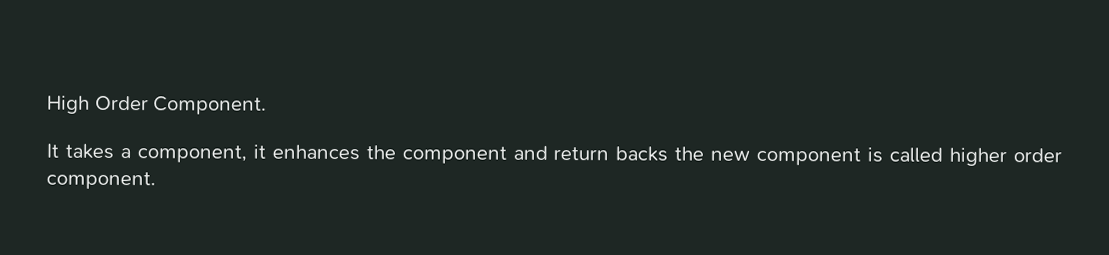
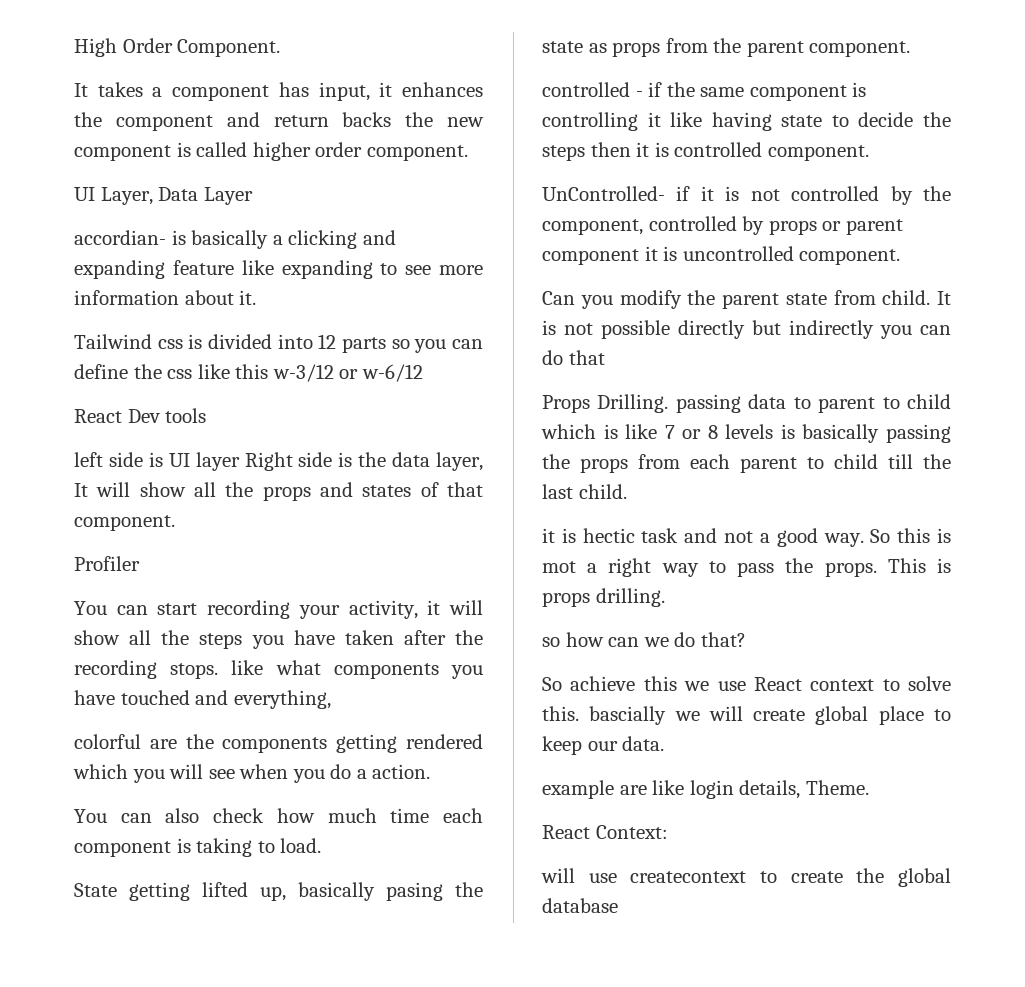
[136,145,247,163] component, -> [172,82,370,101] component has input,
(156, 180) none -> [74,187,253,205] [74,230,396,249] [74,260,483,279] [74,290,257,305] [74,334,484,353] [74,364,423,382] [74,408,207,423] [74,452,483,471] [74,482,483,501] [74,515,175,531] [74,556,140,571] [74,600,484,619] [74,630,483,649] [74,660,484,679] [74,690,331,709] [74,734,484,753] [73,764,431,783] [74,808,483,823] [74,838,322,857] [74,882,483,901] [542,38,911,57] [542,82,867,101] [542,112,951,131] [542,142,869,161] [542,186,951,205] [542,216,903,235] [542,246,901,265] [542,290,951,309] [542,320,951,339] [542,350,605,365] [542,394,951,413] [541,424,951,443] [542,454,951,473] [542,484,627,499] [542,528,951,547] [542,558,951,577] [542,588,665,607] [542,632,746,647] [542,676,951,691] [542,706,951,725] [542,736,665,755] [542,780,869,799] [542,825,668,839] [541,868,951,887] [542,898,618,913] // UI Layer, Data Layer // accordian- is basically a clicking and expanding feature like expanding to see more information about it. // Tailwind css is divided into 12 parts so you can define the css like this w-3/12 or w-6/12 // React Dev tools // left side is UI layer Right side is the data layer, It will show all the props and states of that component. // Profiler // You can start recording your activity, it will show all the steps you have taken after the recording stops. like what components you have touched and everything, // colorful are the components getting rendered which you will see when you do a action. // You can also check how much time each component is taking to load. // State getting lifted up, basically pasing the state as props from the parent component. // controlled - if the same component is controlling it like having state to decide the steps then it is controlled component. // UnControlled- if it is not controlled by the component, controlled by props or parent component it is uncontrolled component. // Can you modify the parent state from child. It is not possible directly but indirectly you can do that // Props Drilling. passing data to parent to child which is like 7 or 8 levels is basically passing the props from each parent to child till the last child. // it is hectic task and not a good way. So this is mot a right way to pass the props. This is props drilling. // so how can we do that? // So achieve this we use React context to solve this. bascially we will create global place to keep our data. // example are like login details, Theme. // React Context: // will use createcontext to create the global database

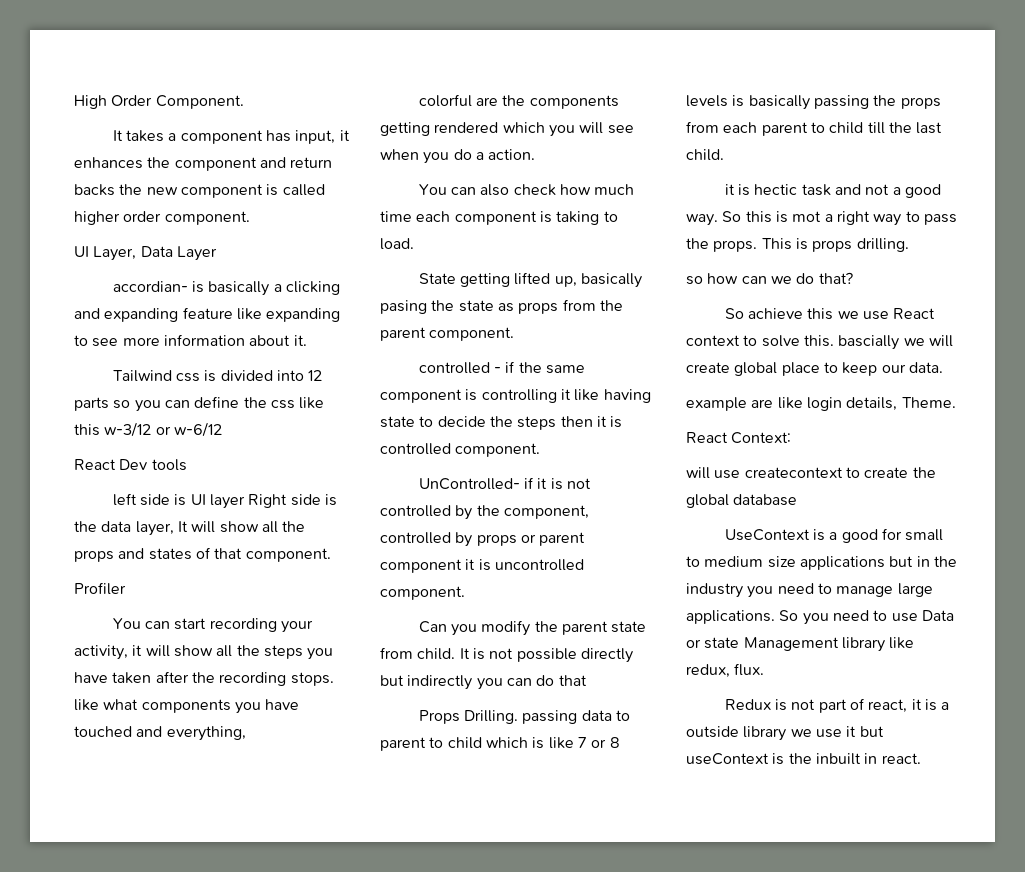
(618, 905) none -> [724,528,944,543] [686,556,957,570] [686,583,933,598] [686,610,954,625] [686,637,915,652] [686,663,765,678] [724,698,950,713] [686,726,884,741] [686,753,921,765] // UseContext is a good for small to medium size applications but in the industry you need to manage large applications. So you need to use Data or state Management library like redux, flux. // Redux is not part of react, it is a outside library we use it but useContext is the inbuilt in react.

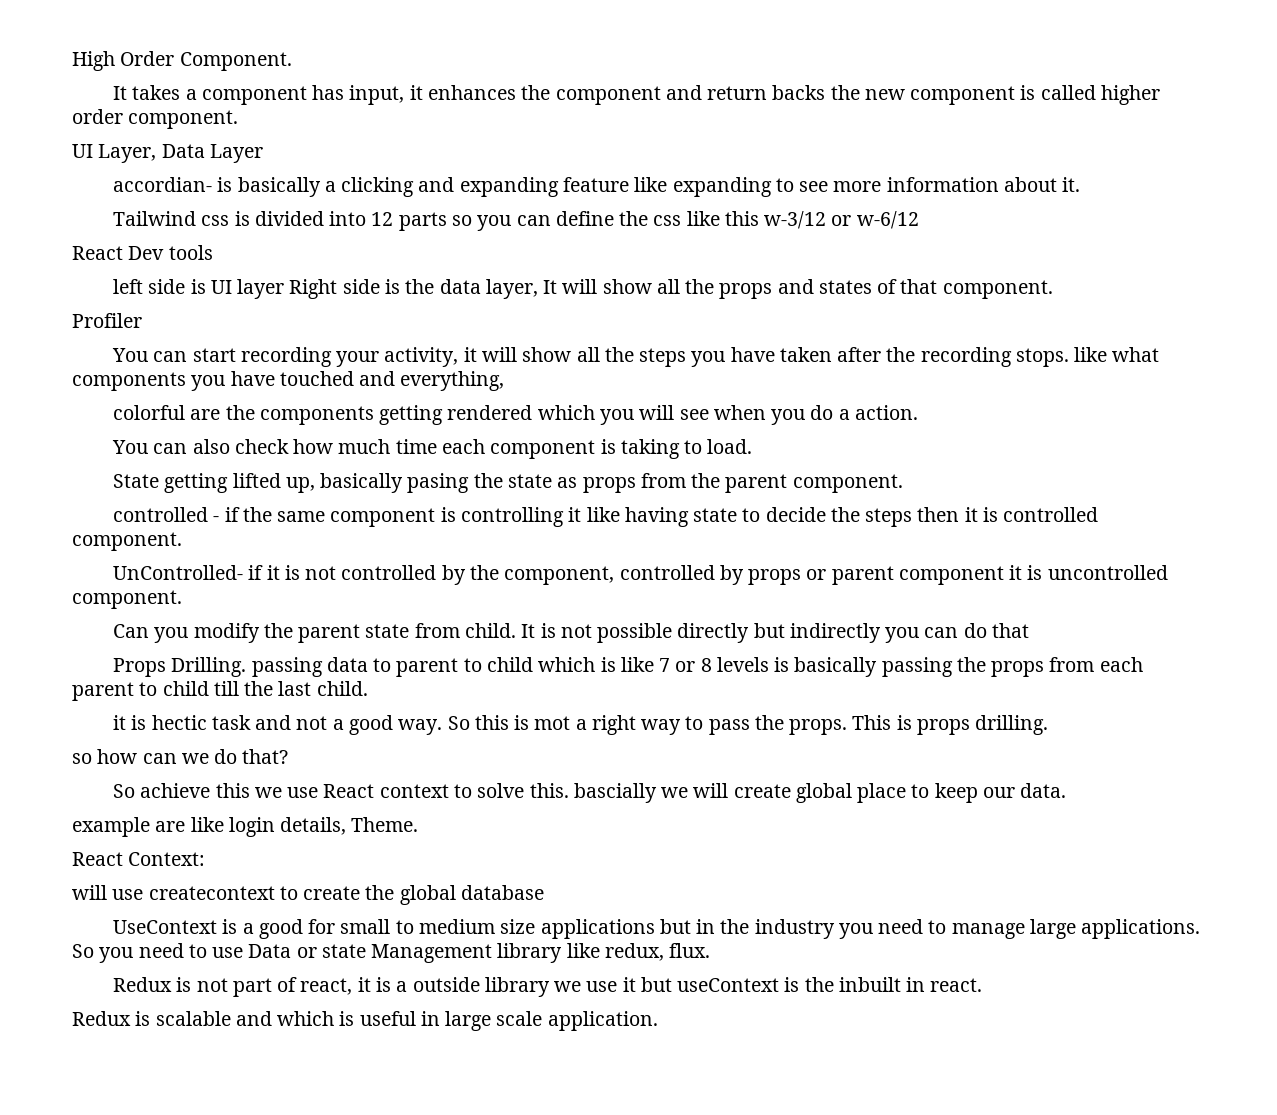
(921, 758) none -> [72,1011,658,1031] // Redux is scalable and which is useful in large scale application.

